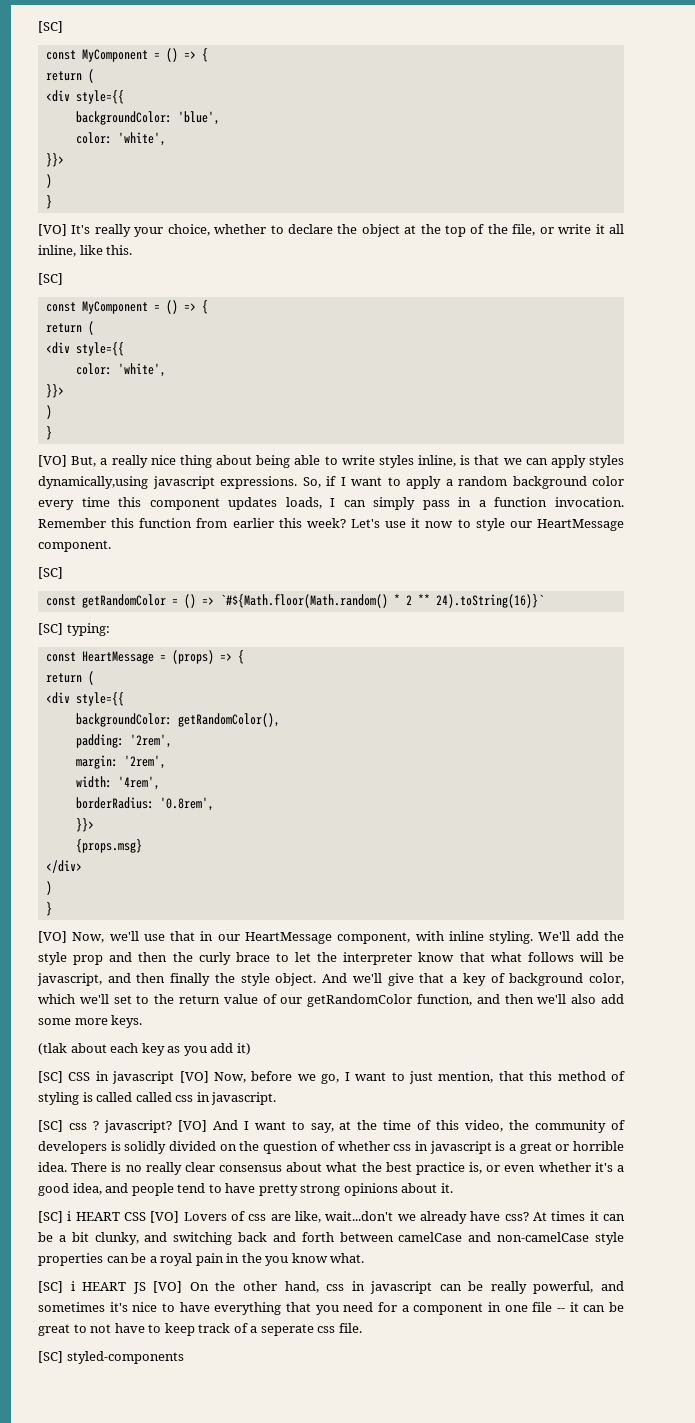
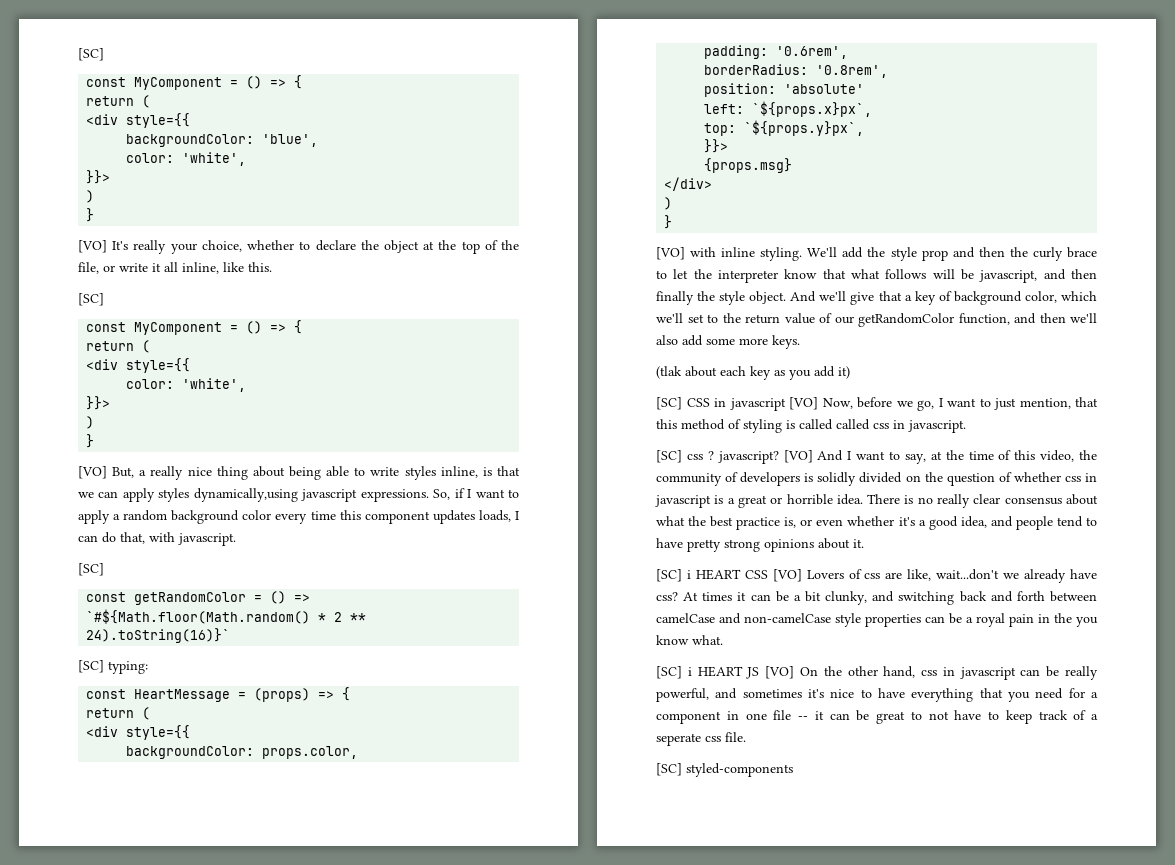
[373,497,625,510] [38,518,625,531] [38,540,111,552] simply pass in a function invocation. Remember this function from earlier this week? Let's use it now to style our HeartMessage component. -> [102,532,236,546] do that, with javascript.
[177,713,280,727] getRandomColor(), -> [262,746,359,759] props.color,
[129,734,172,748] [75,755,166,769] [75,776,160,790] [75,797,214,811] '2rem', // margin: '2rem', // width: '4rem', // borderRadius: '0.8rem', -> [776,46,849,59] [704,64,889,78] [704,83,865,97] [704,101,873,117] [704,120,865,136] '0.6rem', // borderRadius: '0.8rem', // position: 'absolute' // left: `${props.x}px`, // top: `${props.y}px`,
[72,931,411,944] Now, we'll use that in our HeartMessage component, -> (685, 253) none

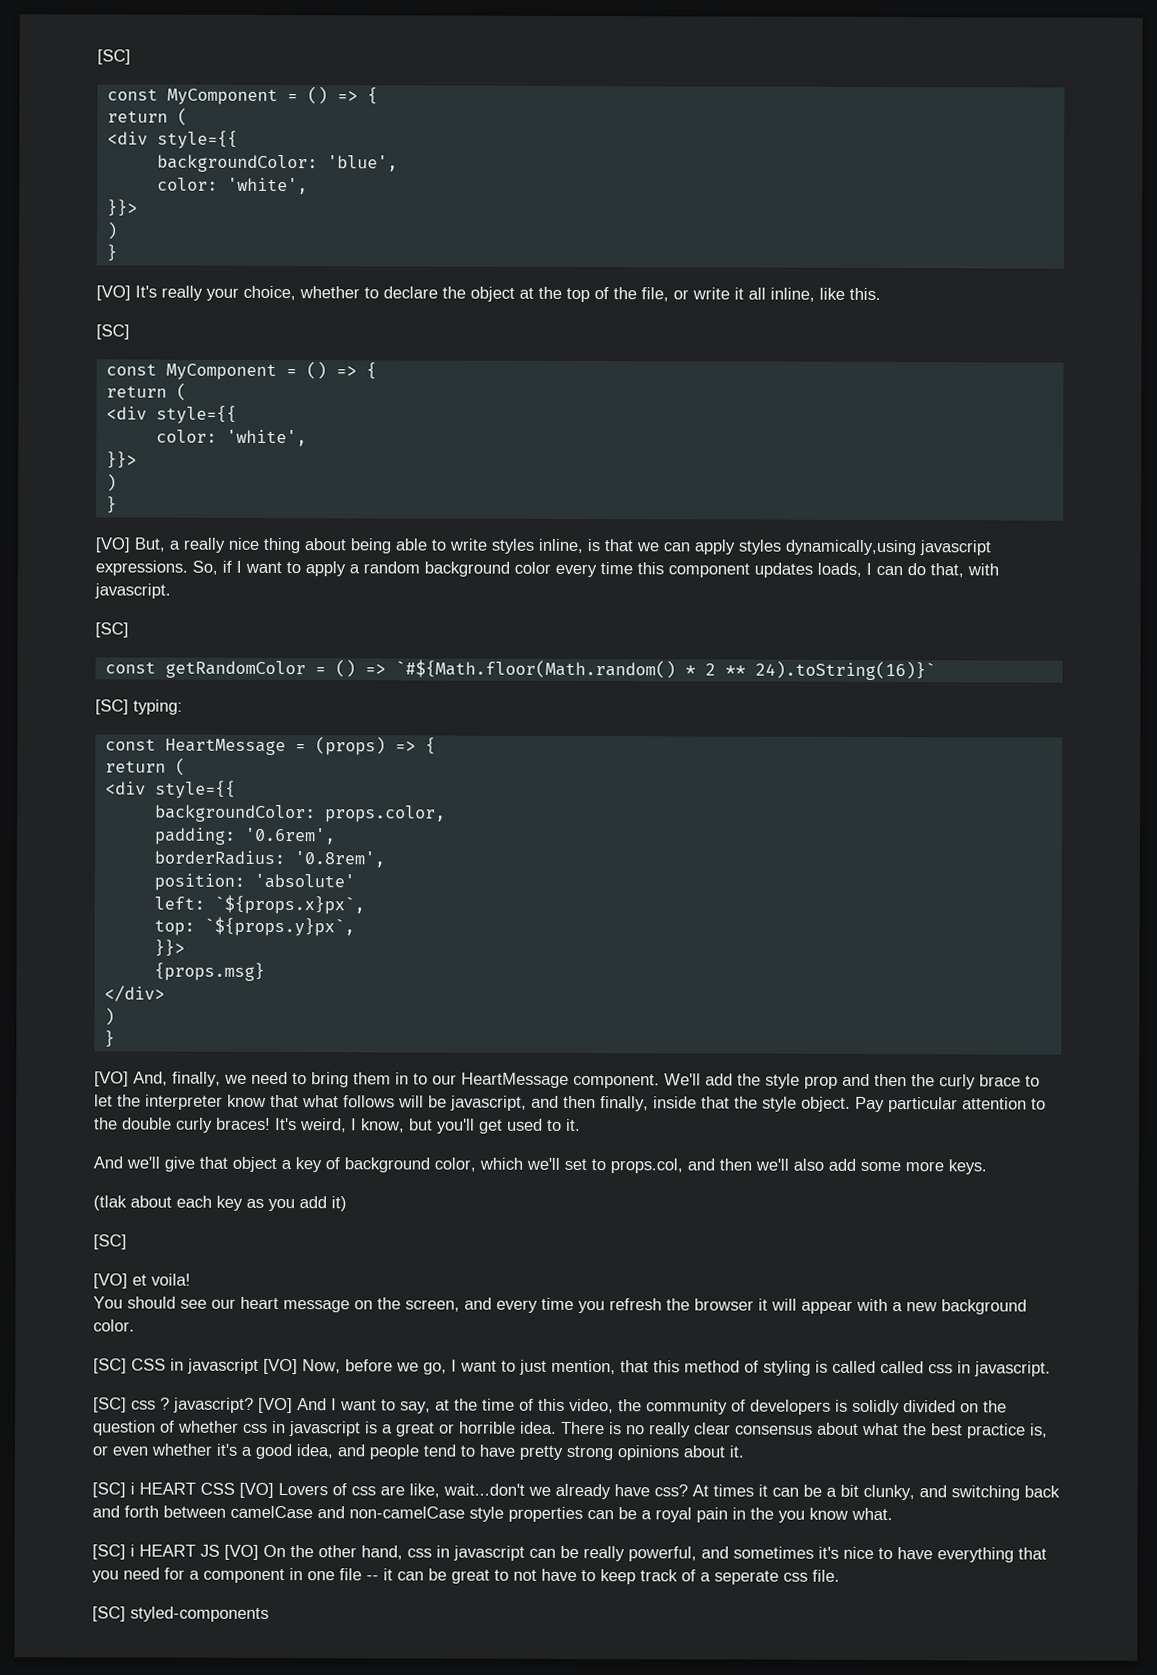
[690,247,803,261] with inline styling. -> [133,1071,660,1089] And, finally, we need to bring them in to our HeartMessage component.
[656,291,787,305] finally the style object. -> [600,1096,1046,1113] [94,1117,581,1134] finally, inside that the style object. Pay particular attention to the double curly braces! It's weird, I know, but you'll get used to it. //
(902, 296) none -> [232,1156,277,1173] object
[722,313,1010,327] the return value of our getRandomColor function, -> [610,1158,683,1174] props.col,
(682, 403) none -> [93,1273,191,1289] [93,1296,1027,1315] [93,1319,135,1332] [93,1358,127,1374] // [VO] et voila! // You should see our heart message on the screen, and every time you refresh the browser it will appear with a new background color. // [SC]

